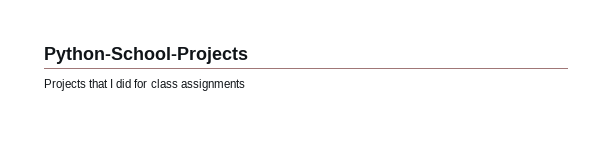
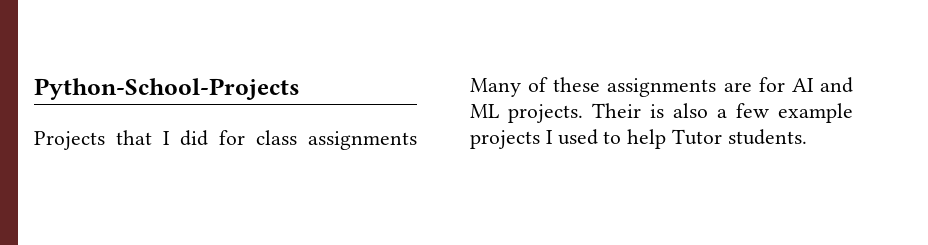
(245, 85) none -> [470,77,853,97] [470,103,853,123] [470,129,807,149] Many of these assignments are for AI and ML projects. Their is also a few example projects I used to help Tutor students.

